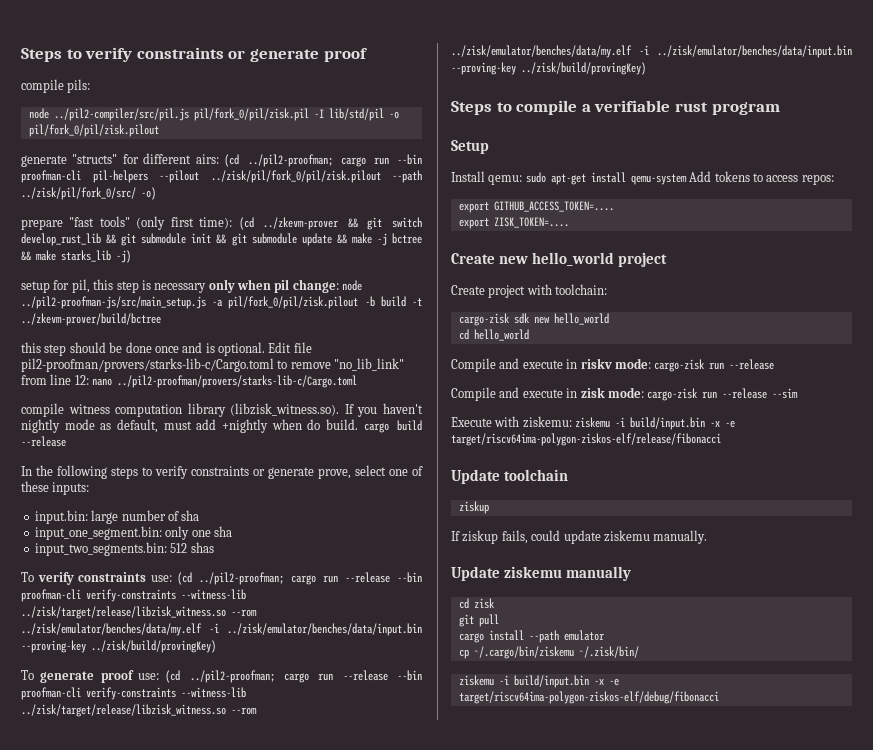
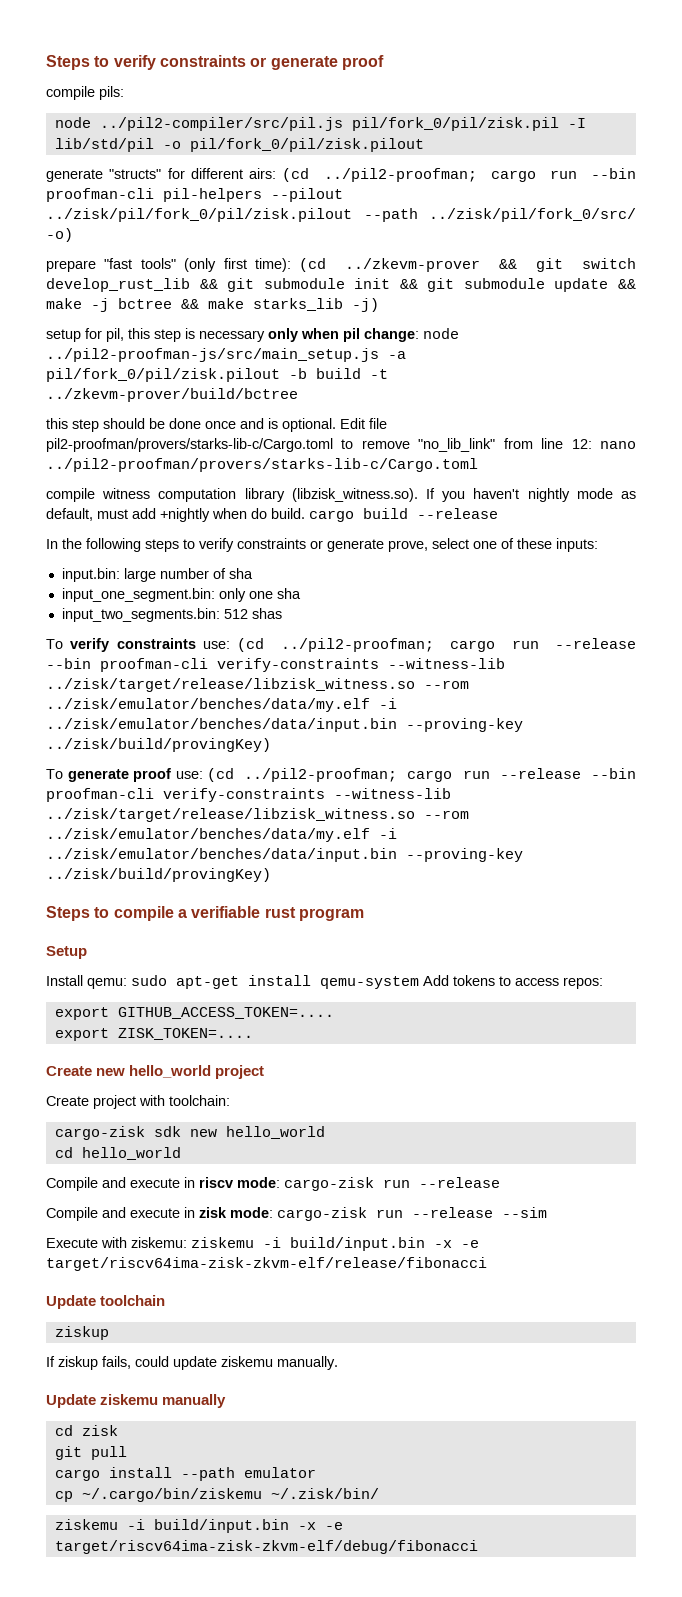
[580,358,612,369] riskv -> [199,1177,233,1188] riscv
[451,433,721,446] target/riscv64ima-polygon-ziskos-elf/release/fibonacci -> [46,1257,487,1271] target/riscv64ima-zisk-zkvm-elf/release/fibonacci
[458,691,719,704] target/riscv64ima-polygon-ziskos-elf/debug/fibonacci -> [54,1540,478,1554] target/riscv64ima-zisk-zkvm-elf/debug/fibonacci

